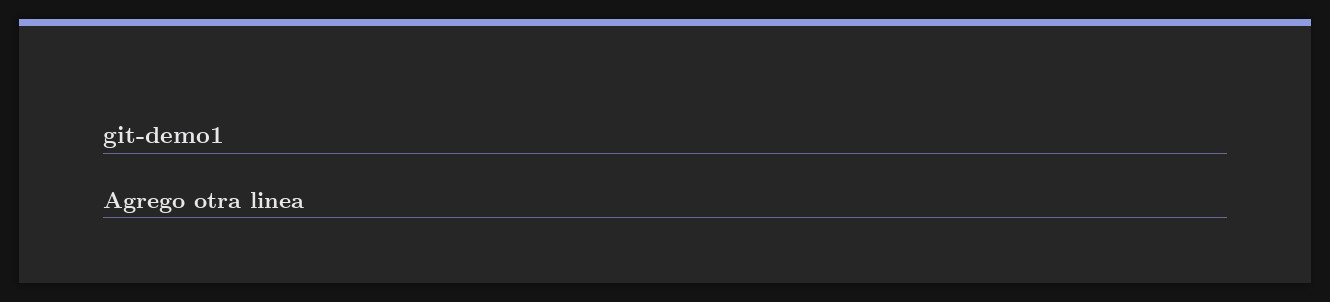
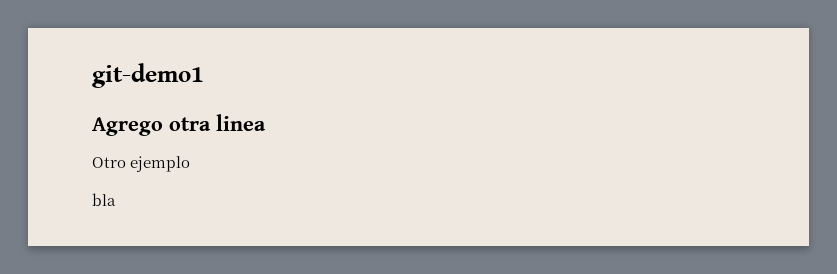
(304, 200) none -> [92,156,191,172] [92,193,116,206] // Otro ejemplo // bla

